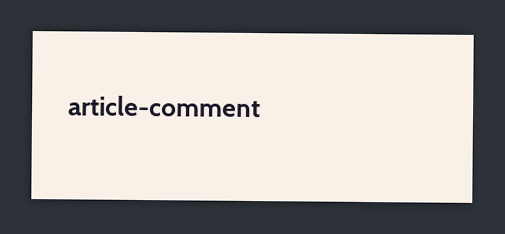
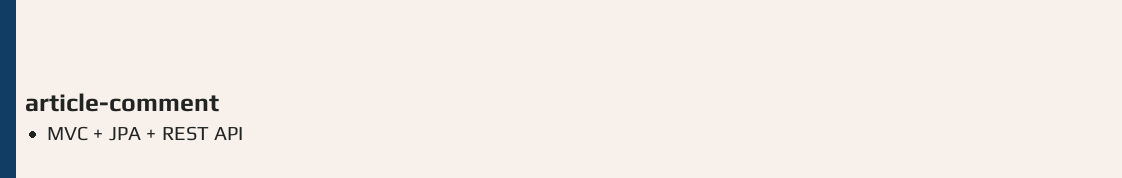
(261, 106) none -> [47,126,244,141] // MVC + JPA + REST API

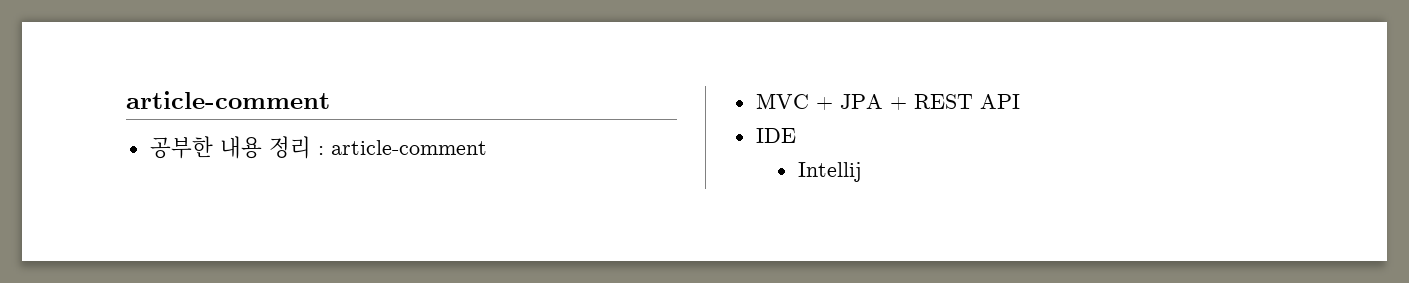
[25,93,219,112] article-comment -> [126,91,330,109] [149,136,487,159] article-comment // 공부한 내용 정리 : article-comment
(244, 133) none -> [755,128,796,143] [797,162,862,182] // IDE // Intellij

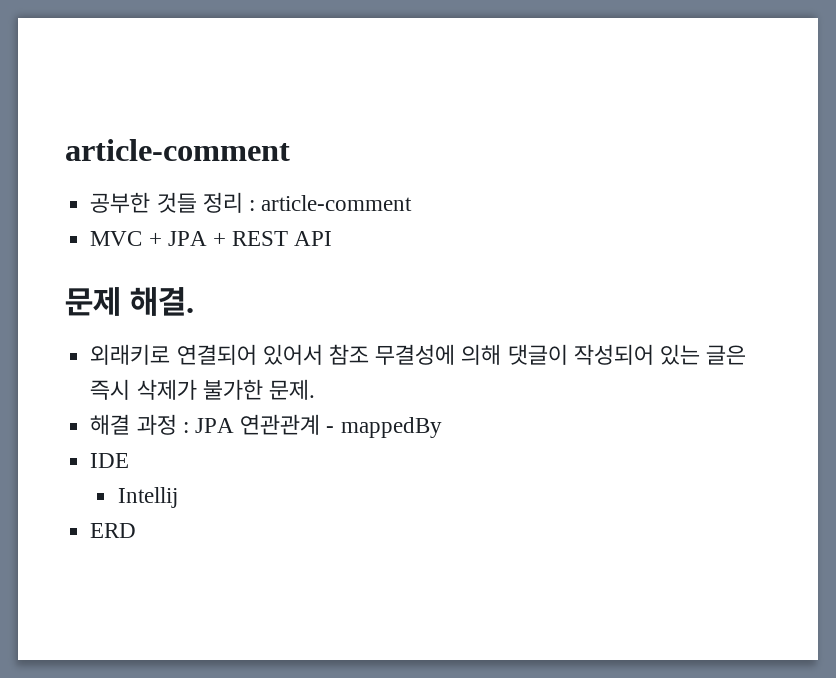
[219,136,262,159] 내용 -> [156,192,197,213] 것들
(1020, 101) none -> [65,287,194,316] [90,344,747,365] [90,379,315,400] [90,414,442,438] // 문제 해결. // 외래키로 연결되어 있어서 참조 무결성에 의해 댓글이 작성되어 있는 글은 즉시 삭제가 불가한 문제. // 해결 과정 : JPA 연관관계 - mappedBy
(862, 172) none -> [90,523,137,538] // ERD

